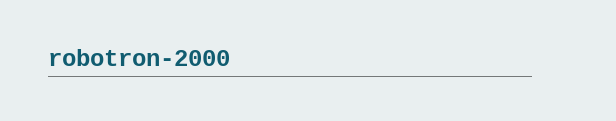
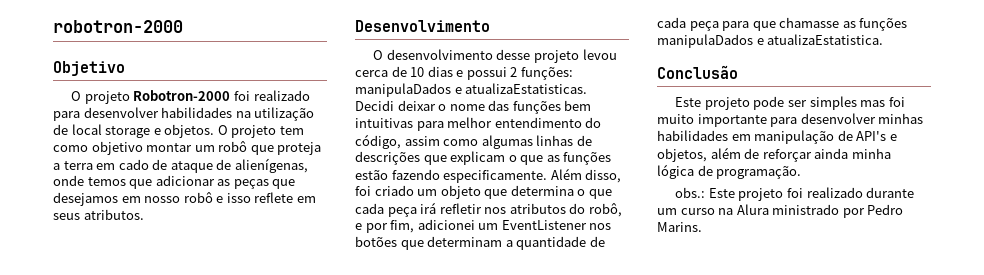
(230, 57) none -> [53,61,125,76] [71,90,310,104] [53,107,315,121] [53,124,304,138] [53,141,322,155] [53,158,308,173] [53,175,296,189] [53,192,316,206] [53,209,144,220] [355,20,490,32] [373,49,617,63] [355,66,573,80] [355,83,588,97] [355,100,592,114] [355,117,602,131] [355,134,592,149] [355,151,612,165] [355,168,622,183] [355,185,612,199] [355,202,622,217] [355,219,612,233] [355,236,605,250] [657,17,908,31] [657,34,884,48] [657,65,738,79] [675,96,905,110] [657,113,924,127] [657,130,897,144] [657,147,891,162] [657,164,802,179] [675,187,915,201] [657,204,904,218] [657,222,702,232] // Objetivo // O projeto Robotron-2000 foi realizado para desenvolver habilidades na utilização de local storage e objetos. O projeto tem como objetivo montar um robô que proteja a terra em cado de ataque de alienígenas, onde temos que adicionar as peças que desejamos em nosso robô e isso reflete em seus atributos. // Desenvolvimento // O desenvolvimento desse projeto levou cerca de 10 dias e possui 2 funções: manipulaDados e atualizaEstatisticas. Decidi deixar o nome das funções bem intuitivas para melhor entendimento do código, assim como algumas linhas de descrições que explicam o que as funções estão fazendo especificamente. Além disso, foi criado um objeto que determina o que cada peça irá refletir nos atributos do robô, e por fim, adicionei um EventListener nos botões que determinam a quantidade de cada peça para que chamasse as funções manipulaDados e atualizaEstatistica. // Conclusão // Este projeto pode ser simples mas foi muito importante para desenvolver minhas habilidades em manipulação de API's e objetos, além de reforçar ainda minha lógica de programação. // obs.: Este projeto foi realizado durante um curso na Alura ministrado por Pedro Marins.

